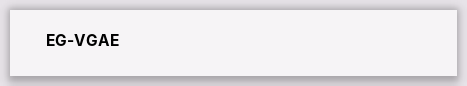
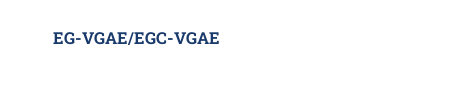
[46,34,119,46] EG-VGAE -> [53,32,220,46] EG-VGAE/EGC-VGAE

